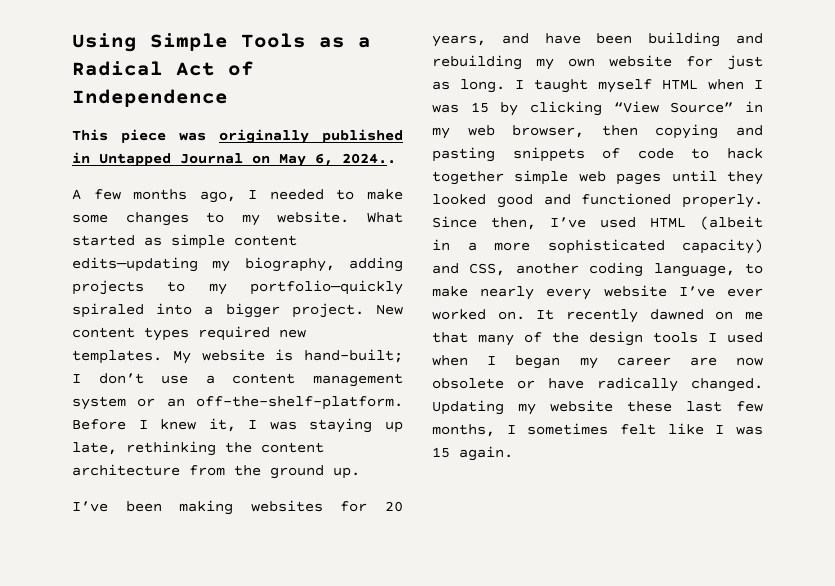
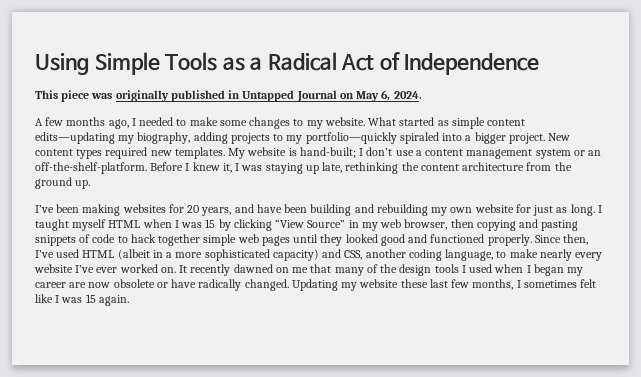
[342,153,396,164] 2024.. -> [393,91,422,99] 2024.

